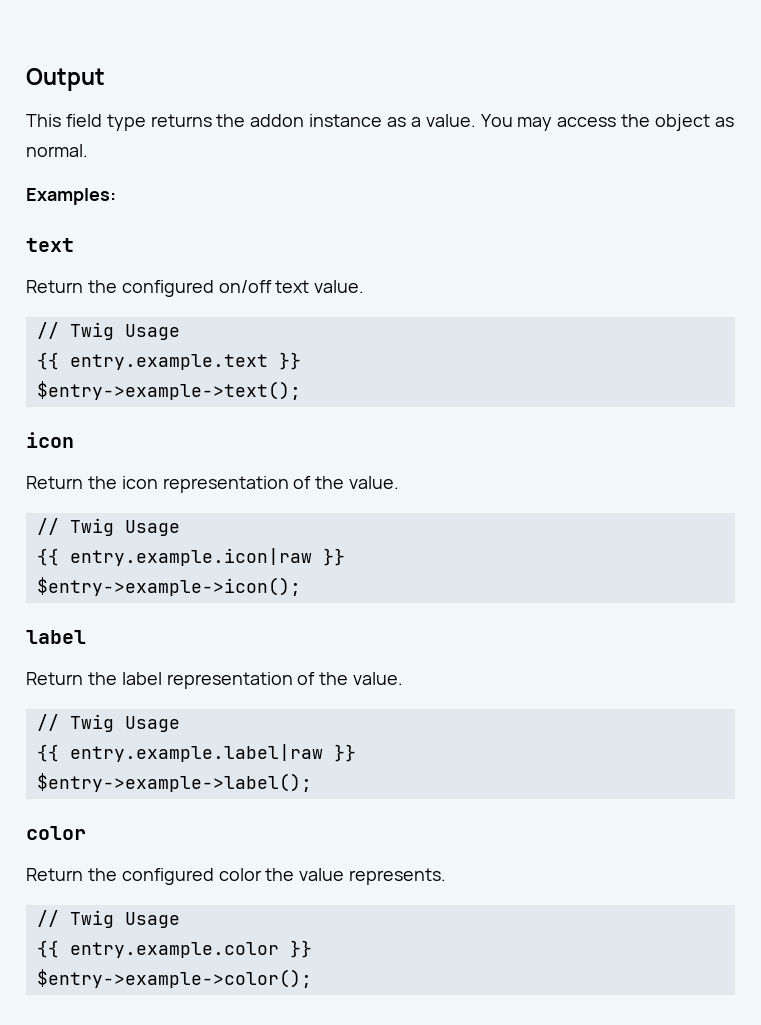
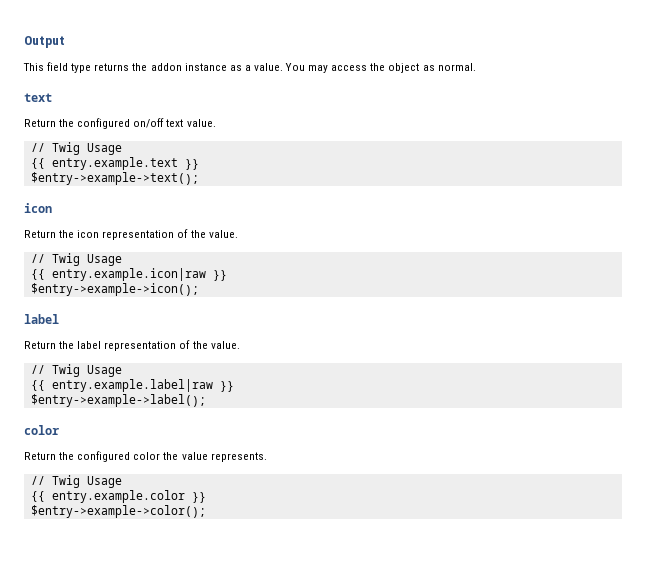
[26,188,116,205] // Examples: -> (476, 67) none

